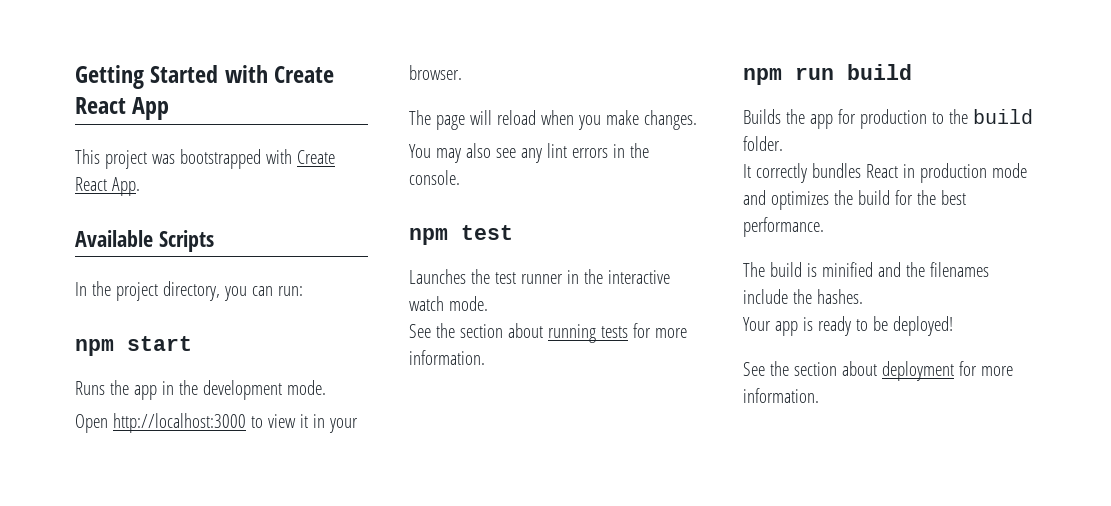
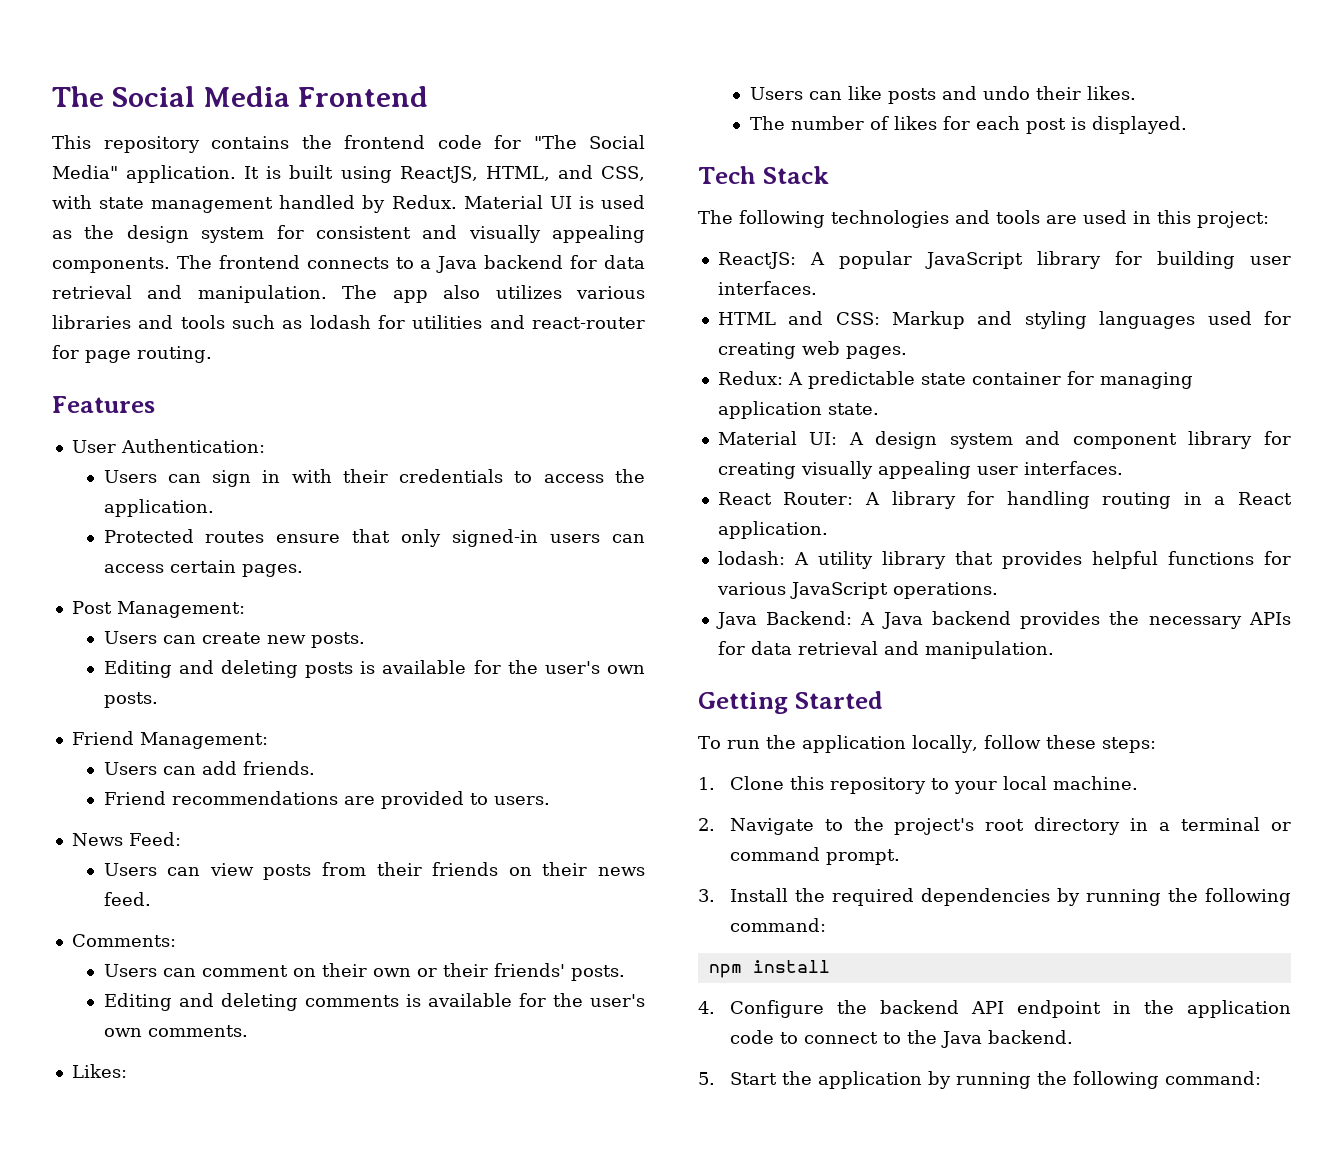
[75,65,335,89] [75,97,170,120] [75,149,335,169] [75,177,140,196] [75,230,214,252] [75,281,303,301] [75,336,192,356] [75,380,326,400] [75,413,358,433] [409,65,462,80] [409,110,697,130] [409,143,649,163] [409,170,460,185] [409,225,513,245] [409,269,670,284] [409,296,488,311] [409,323,687,343] [409,350,485,365] [743,64,912,85] [743,109,1033,129] [743,136,783,151] [743,163,1027,183] [743,190,966,210] [743,217,824,237] [743,262,989,277] [743,289,863,304] [743,316,953,336] [743,361,1013,381] [743,388,819,403] Getting Started with Create React App // This project was bootstrapped with Create React App. // Available Scripts // In the project directory, you can run: // npm start // Runs the app in the development mode. // Open http://localhost:3000 to view it in your browser. // The page will reload when you make changes. // You may also see any lint errors in the console. // npm test // Launches the test runner in the interactive watch mode. // See the section about running tests for more information. // npm run build // Builds the app for production to the build folder. // It correctly bundles React in production mode and optimizes the build for the best performance. // The build is minified and the filenames include the hashes. // Your app is ready to be deployed! // See the section about deployment for more information. -> [52,86,428,107] [52,135,645,153] [52,165,645,183] [52,195,645,213] [52,225,645,243] [52,255,646,273] [52,285,646,303] [52,315,645,329] [52,345,212,363] [52,396,155,413] [71,439,265,453] [103,469,645,487] [103,499,214,517] [103,529,645,547] [103,560,303,577] [71,601,245,618] [103,631,365,648] [103,660,645,678] [103,692,158,708] [71,731,268,749] [103,761,315,775] [103,791,550,809] [71,832,181,846] [103,862,645,880] [103,892,151,906] [71,934,176,947] [103,963,625,981] [103,993,646,1011] [103,1025,248,1037] [71,1064,127,1078] [749,86,1136,104] [749,116,1187,134] [698,166,829,184] [698,210,1269,228] [717,251,1291,269] [717,281,817,295] [717,311,1291,329] [717,341,907,359] [717,371,1193,389] [717,401,879,419] [717,431,1291,449] [717,461,1123,479] [717,491,1292,509] [717,521,828,539] [717,551,1291,569] [716,582,998,599] [715,611,1291,629] [717,641,1054,659] [698,691,883,714] [698,735,1156,753] [698,776,1138,794] [698,817,1291,835] [729,847,900,865] [698,888,1291,906] [729,918,826,932] [708,960,830,978] [698,1000,1292,1018] [729,1030,1073,1048] [698,1071,1261,1089] The Social Media Frontend // This repository contains the frontend code for "The Social Media" application. It is built using ReactJS, HTML, and CSS, with state management handled by Redux. Material UI is used as the design system for consistent and visually appealing components. The frontend connects to a Java backend for data retrieval and manipulation. The app also utilizes various libraries and tools such as lodash for utilities and react-router for page routing. // Features // User Authentication: // Users can sign in with their credentials to access the application. // Protected routes ensure that only signed-in users can access certain pages. // Post Management: // Users can create new posts. // Editing and deleting posts is available for the user's own posts. // Friend Management: // Users can add friends. // Friend recommendations are provided to users. // News Feed: // Users can view posts from their friends on their news feed. // Comments: // Users can comment on their own or their friends' posts. // Editing and deleting comments is available for the user's own comments. // Likes: // Users can like posts and undo their likes. // The number of likes for each post is displayed. // Tech Stack // The following technologies and tools are used in this project: // ReactJS: A popular JavaScript library for building user interfaces. // HTML and CSS: Markup and styling languages used for creating web pages. // Redux: A predictable state container for managing application state. // Material UI: A design system and component library for creating visually appealing user interfaces. // React Router: A library for handling routing in a React application. // lodash: A utility library that provides helpful functions for various JavaScript operations. // Java Backend: A Java backend provides the necessary APIs for data retrieval and manipulation. // Getting Started // To run the application locally, follow these steps: // 1. Clone this repository to your local machine. // 2. Navigate to the project's root directory in a terminal or command prompt. // 3. Install the required dependencies by running the following command: // npm install // 4. Configure the backend API endpoint in the application code to connect to the Java backend. // 5. Start the application by running the following command:

